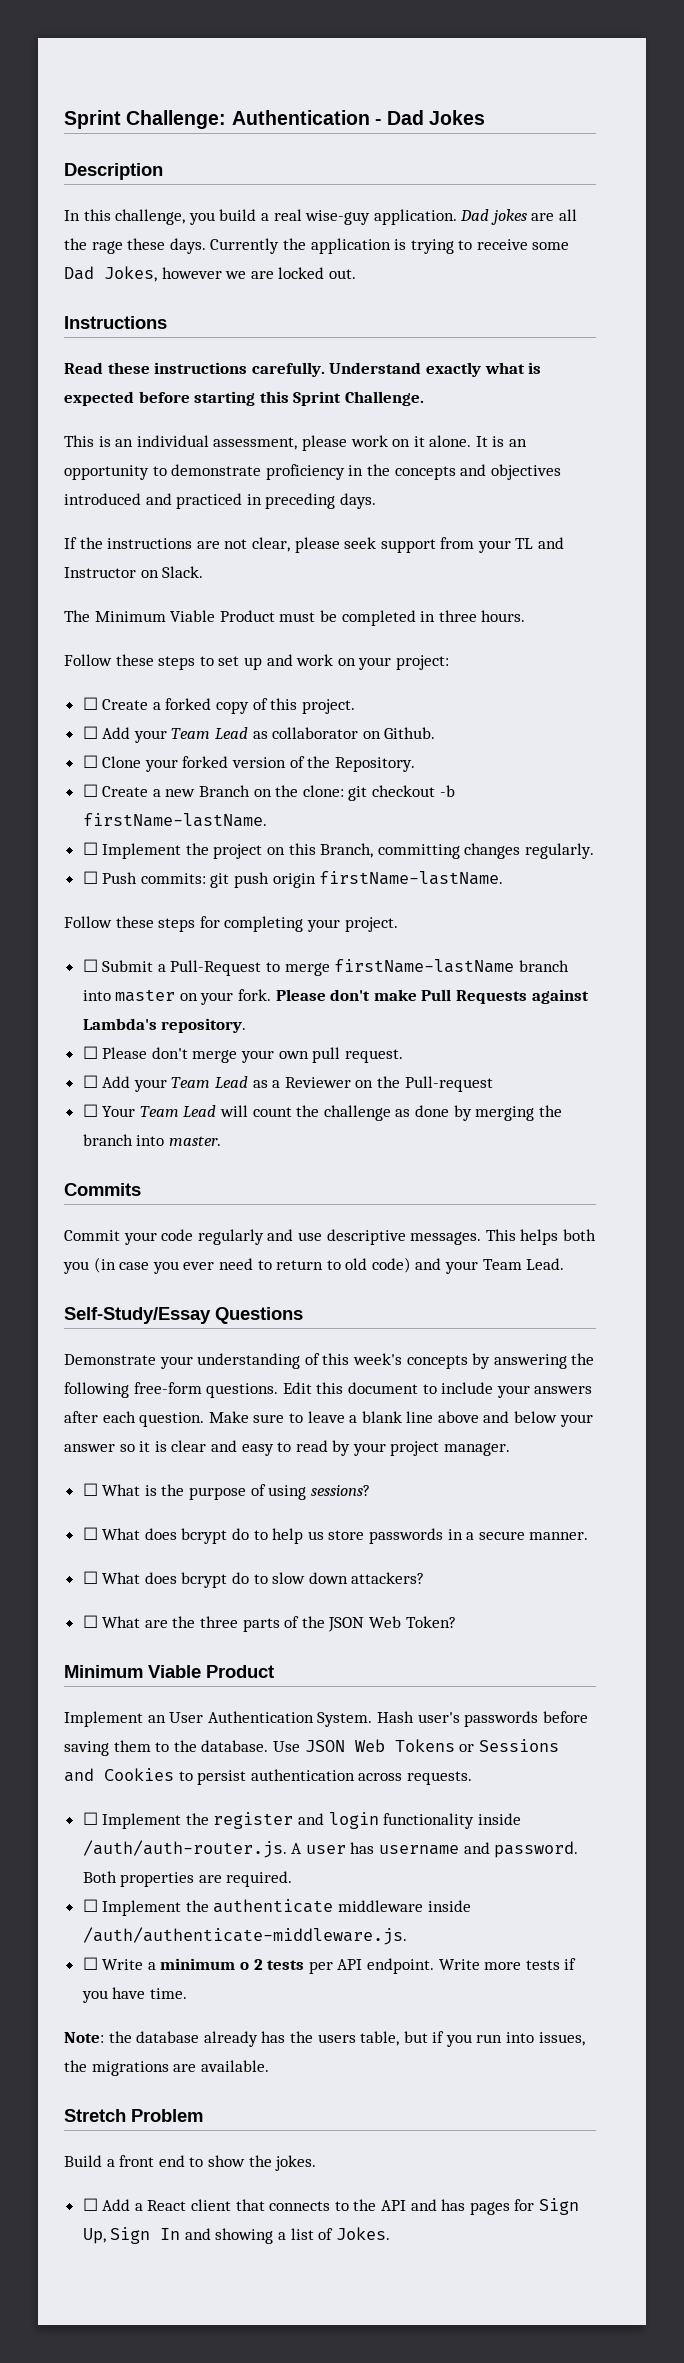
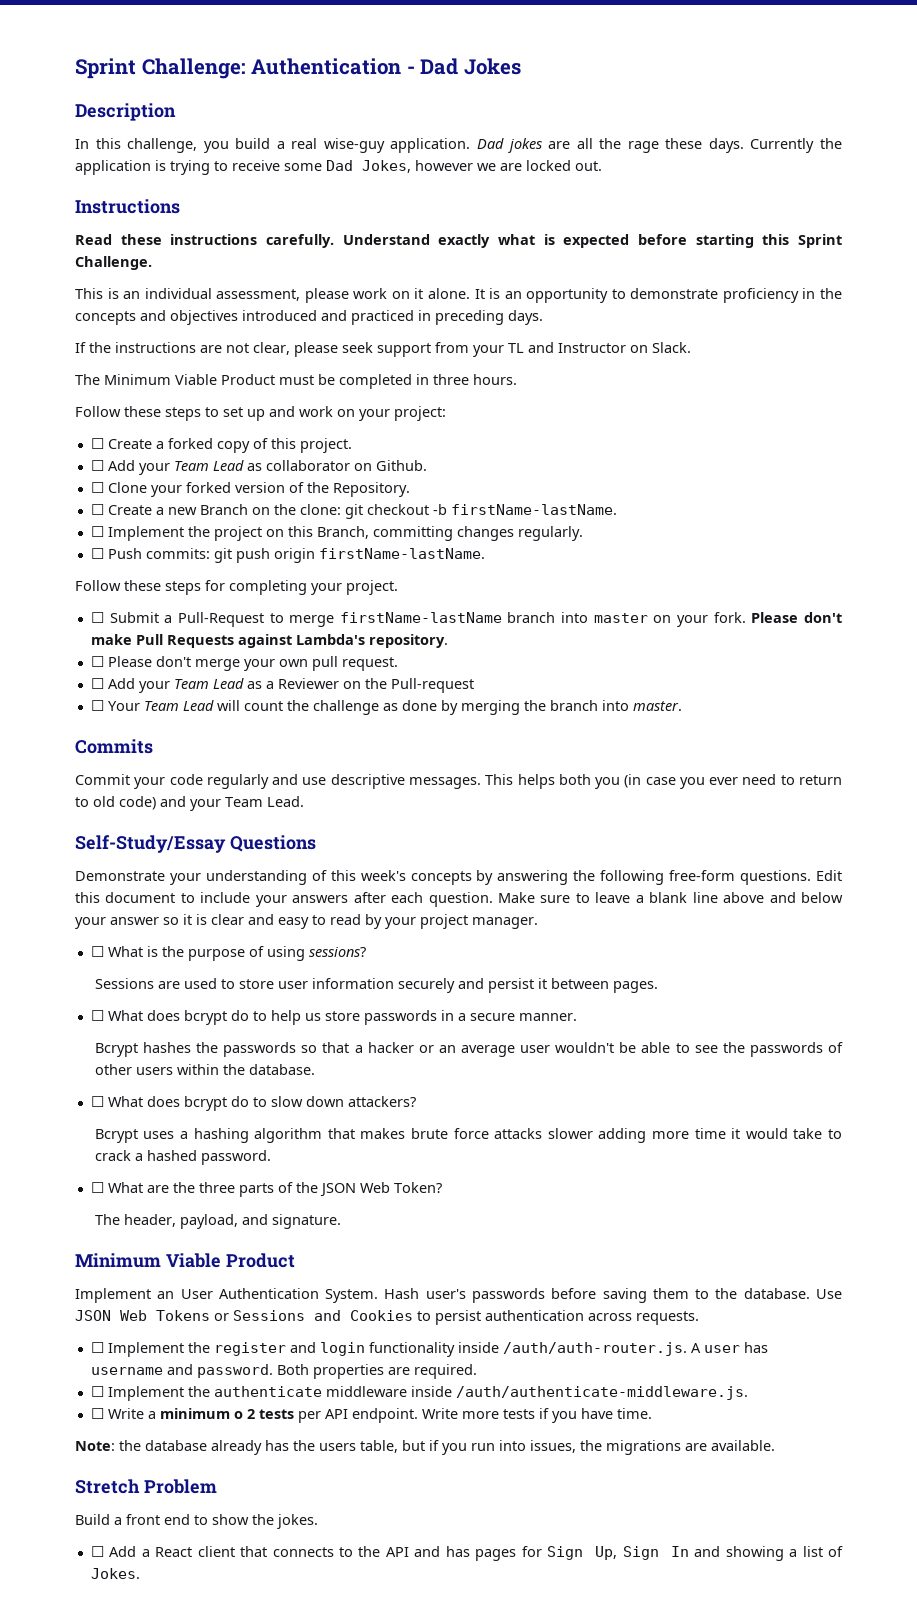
(370, 1490) none -> [94,978,658,993] // Sessions are used to store user information securely and persist it between pages.
(589, 1536) none -> [94,1042,843,1057] [94,1064,315,1075] // Bcrypt hashes the passwords so that a hacker or an average user wouldn't be able to see the passwords of other users within the database.
(425, 1578) none -> [94,1128,842,1143] [94,1150,271,1165] // Bcrypt uses a hashing algorithm that makes brute force attacks slower adding more time it would take to crack a hashed password.
(456, 1622) none -> [94,1214,341,1229] // The header, payload, and signature.

